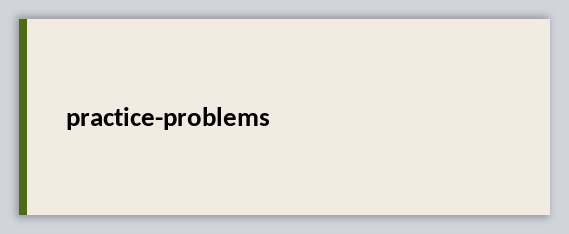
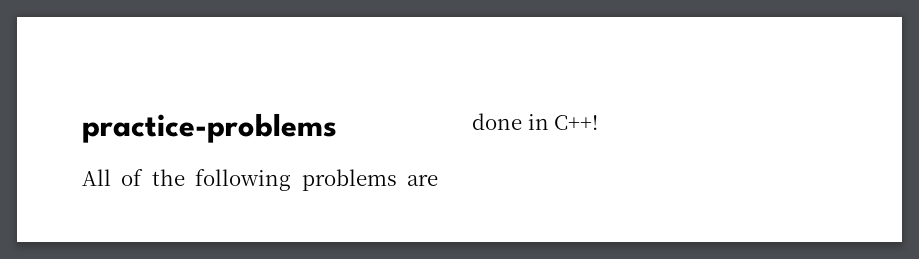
(270, 118) none -> [82,169,438,191] [472,113,599,130] // All of the following problems are done in C++!

